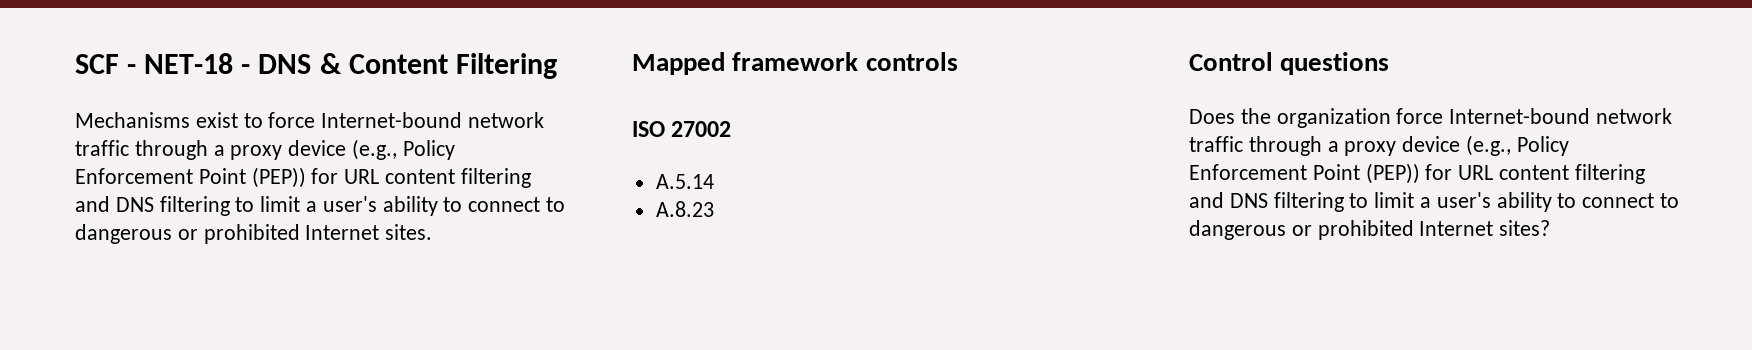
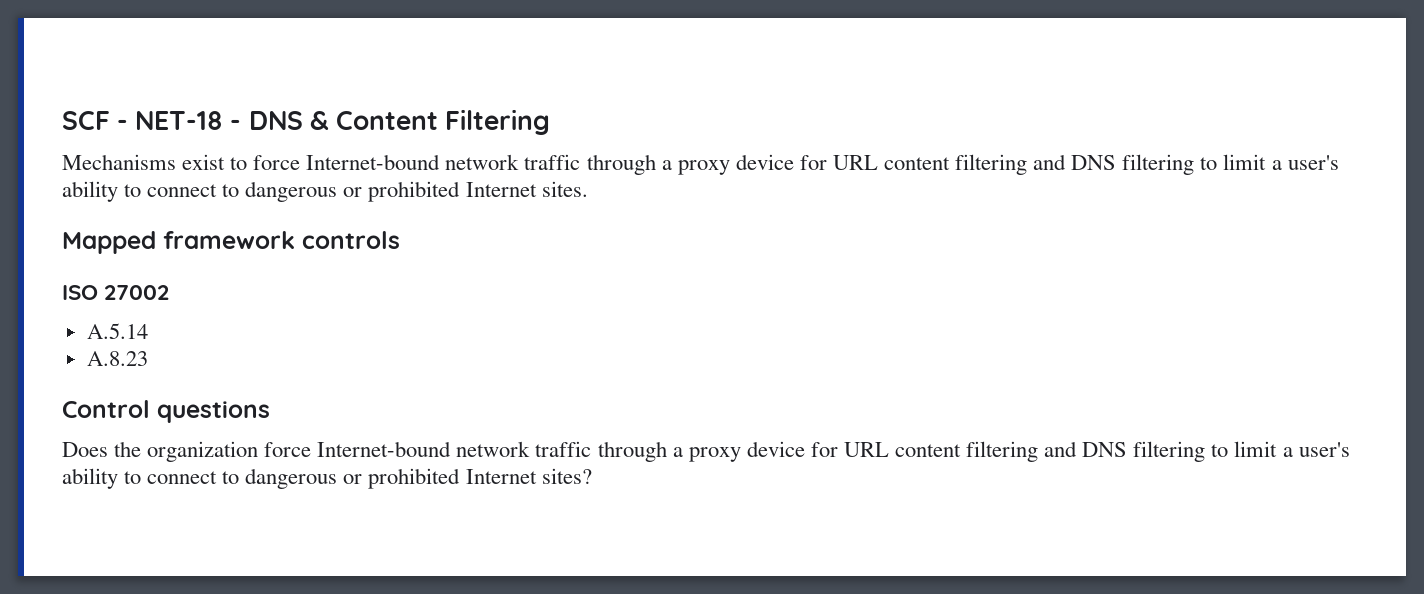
[352,139,455,160] [75,167,306,188] (e.g., Policy Enforcement Point (PEP)) -> (794, 162) none
[1466,135,1569,156] [1189,163,1420,184] (e.g., Policy Enforcement Point (PEP)) -> (805, 449) none

